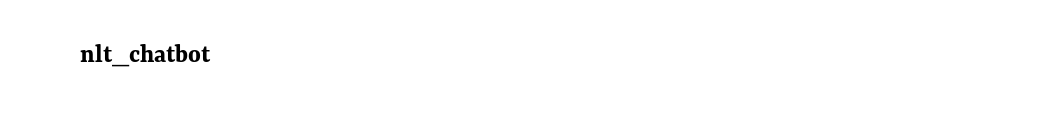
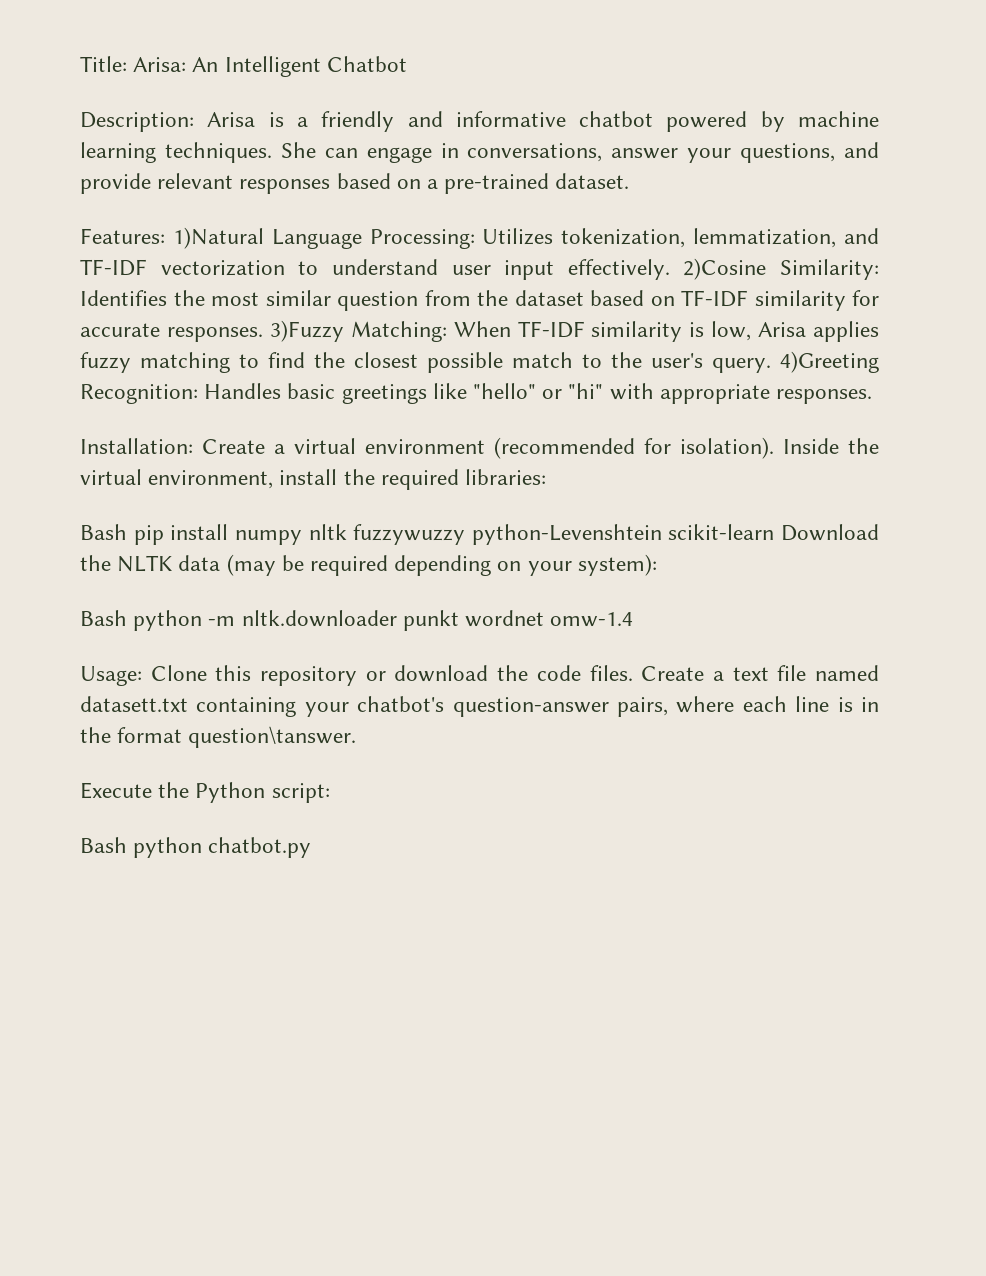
[80,44,211,67] nlt_chatbot -> [80,56,407,77] [80,111,879,132] [80,142,879,163] [80,173,630,194] [80,227,879,249] [80,258,879,280] [80,290,879,311] [80,320,879,342] [80,351,879,373] [80,383,873,404] [80,437,879,459] [80,469,547,490] [80,524,879,545] [80,554,657,576] [80,610,634,631] [80,665,880,686] [80,696,879,717] [80,726,357,748] [80,782,330,803] [80,837,312,858] Title: Arisa: An Intelligent Chatbot // Description: Arisa is a friendly and informative chatbot powered by machine learning techniques. She can engage in conversations, answer your questions, and provide relevant responses based on a pre-trained dataset. // Features: 1)Natural Language Processing: Utilizes tokenization, lemmatization, and TF-IDF vectorization to understand user input effectively. 2)Cosine Similarity: Identifies the most similar question from the dataset based on TF-IDF similarity for accurate responses. 3)Fuzzy Matching: When TF-IDF similarity is low, Arisa applies fuzzy matching to find the closest possible match to the user's query. 4)Greeting Recognition: Handles basic greetings like "hello" or "hi" with appropriate responses. // Installation: Create a virtual environment (recommended for isolation). Inside the virtual environment, install the required libraries: // Bash pip install numpy nltk fuzzywuzzy python-Levenshtein scikit-learn Download the NLTK data (may be required depending on your system): // Bash python -m nltk.downloader punkt wordnet omw-1.4 // Usage: Clone this repository or download the code files. Create a text file named datasett.txt containing your chatbot's question-answer pairs, where each line is in the format question\tanswer. // Execute the Python script: // Bash python chatbot.py

